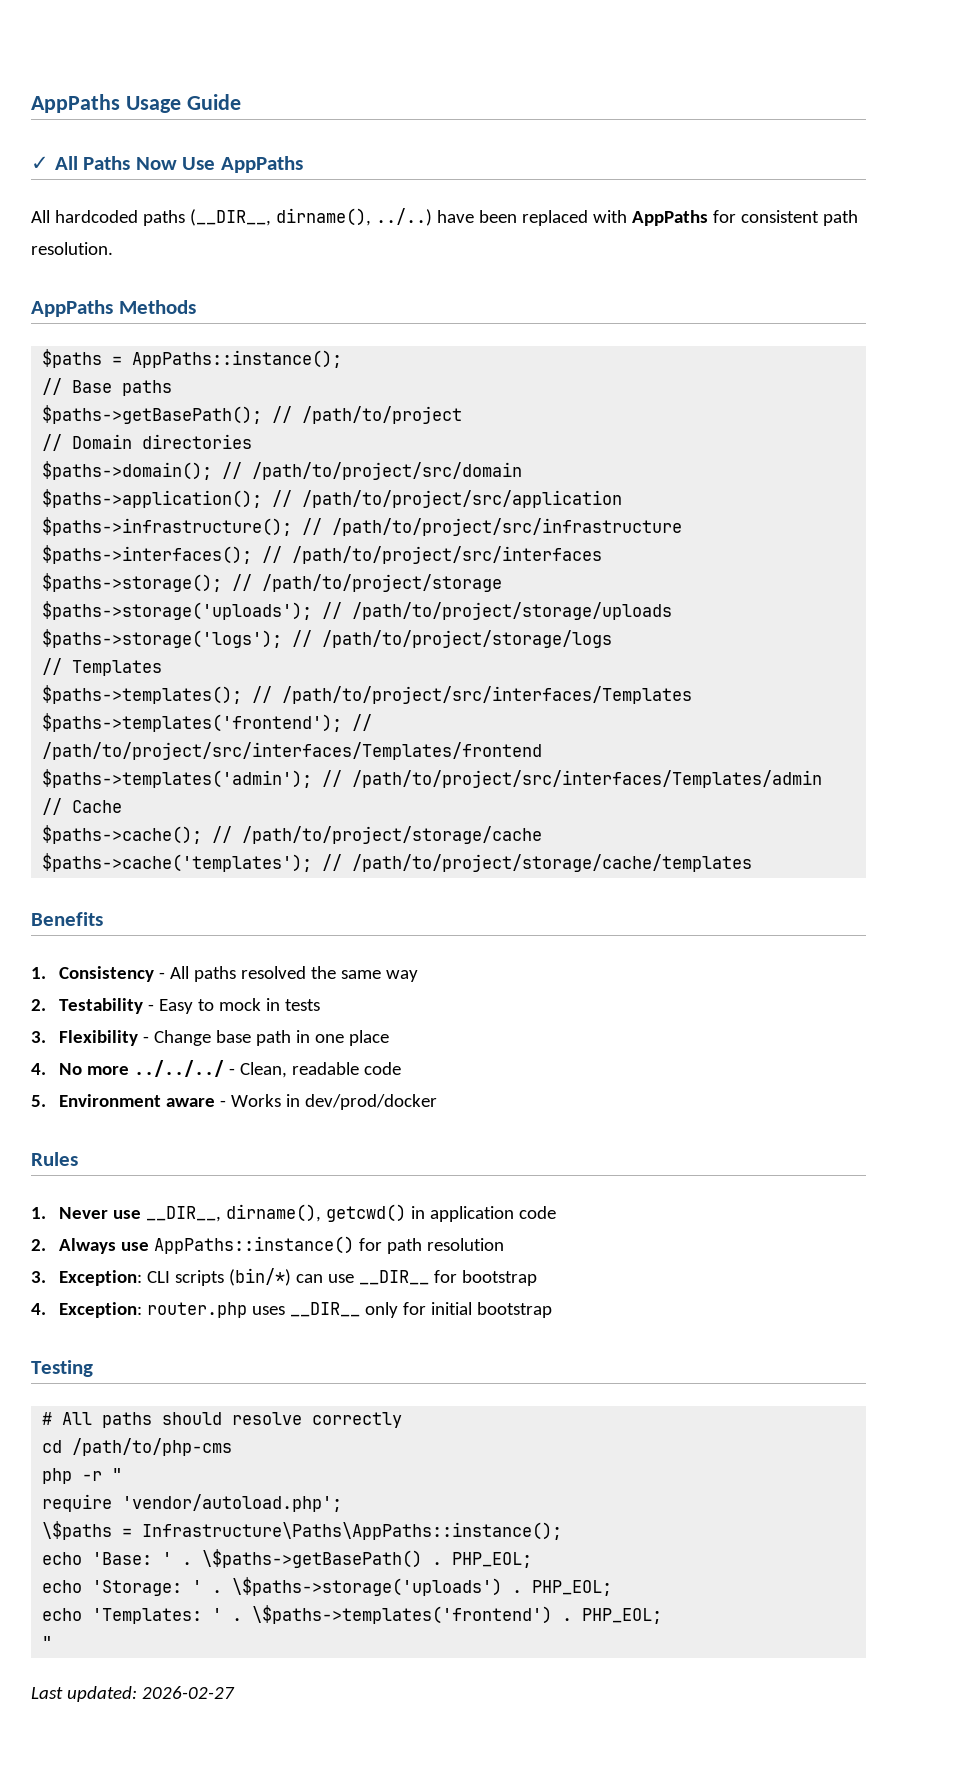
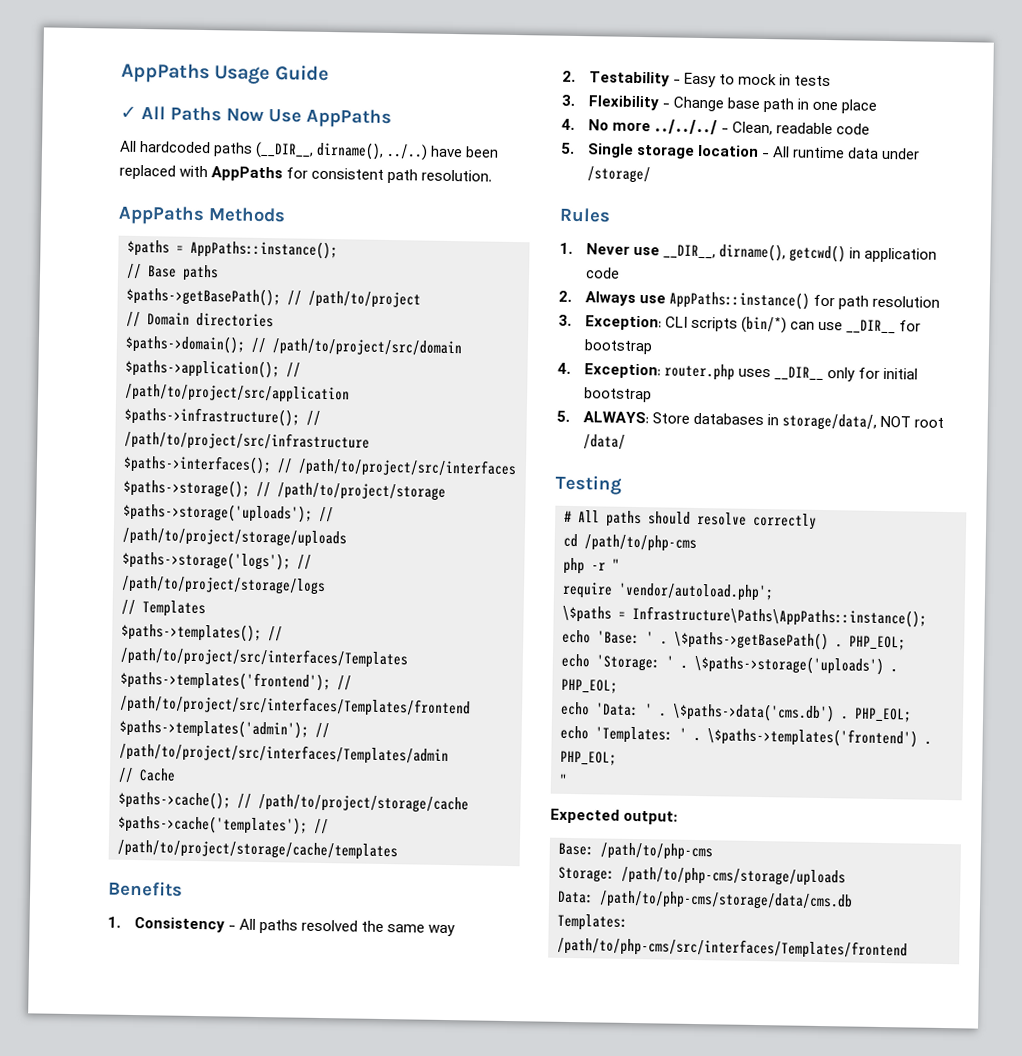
[59,1094,438,1110] Environment aware - Works in dev/prod/docker -> [586,143,921,160] [586,166,651,184] Single storage location - All runtime data under /storage/
(553, 1310) none -> [556,410,945,431] [582,434,626,450] // 5. ALWAYS: Store databases in storage/data/, NOT root /data/
(613, 1588) none -> [561,701,912,723] // echo 'Data: ' . \$paths->data('cms.db') . PHP_EOL;
[31,1686,235,1702] Last updated: 2026-02-27 -> [550,808,679,825] [558,842,713,861] [558,866,846,887] [557,890,853,911] [557,913,628,931] [557,936,908,960] Expected output: // Base: /path/to/php-cms // Storage: /path/to/php-cms/storage/uploads // Data: /path/to/php-cms/storage/data/cms.db // Templates: /path/to/php-cms/src/interfaces/Templates/frontend

